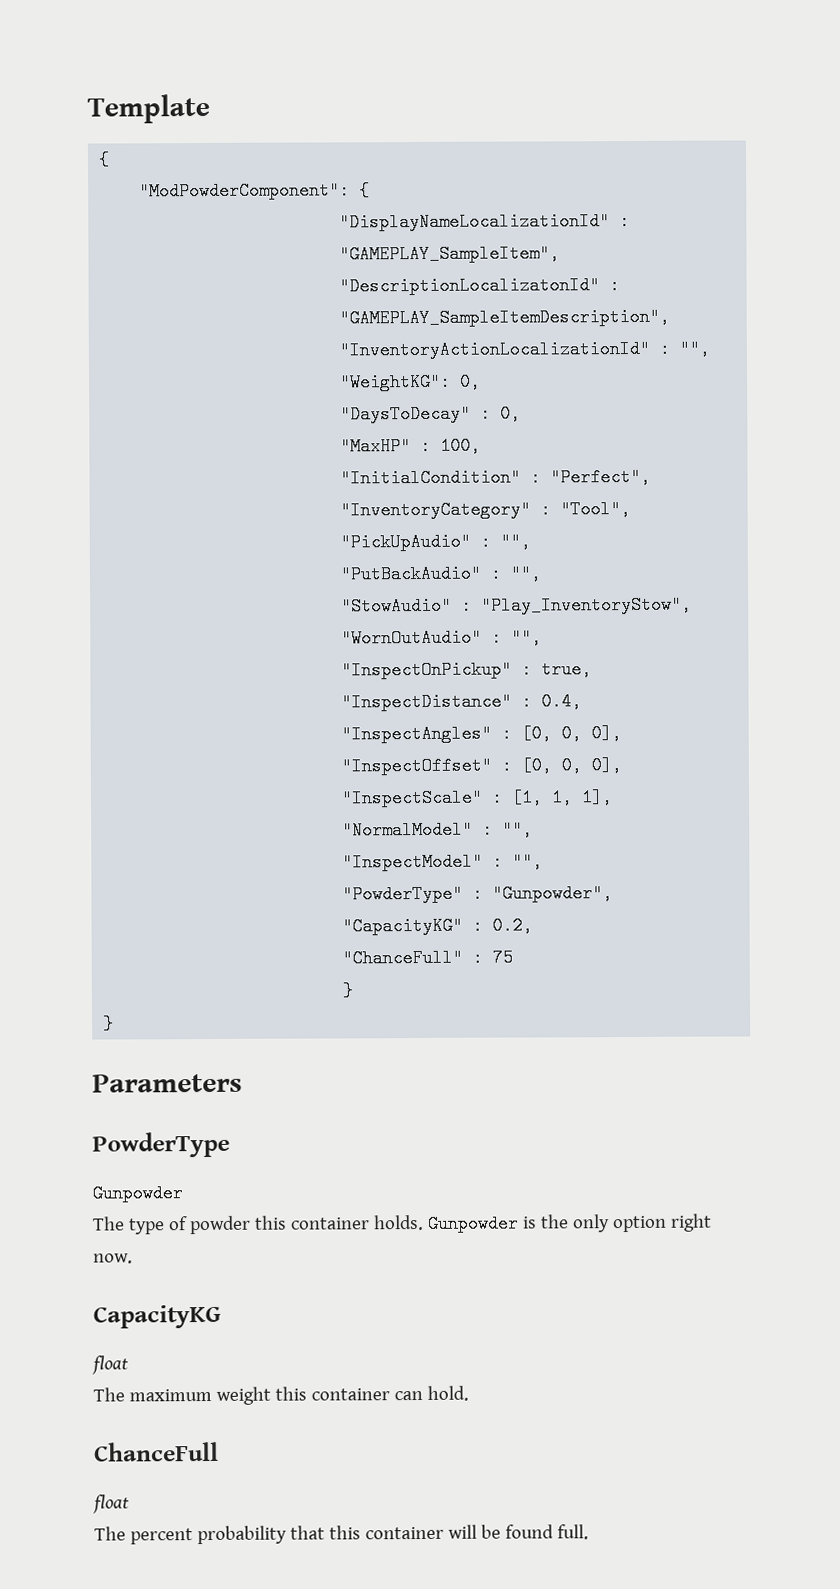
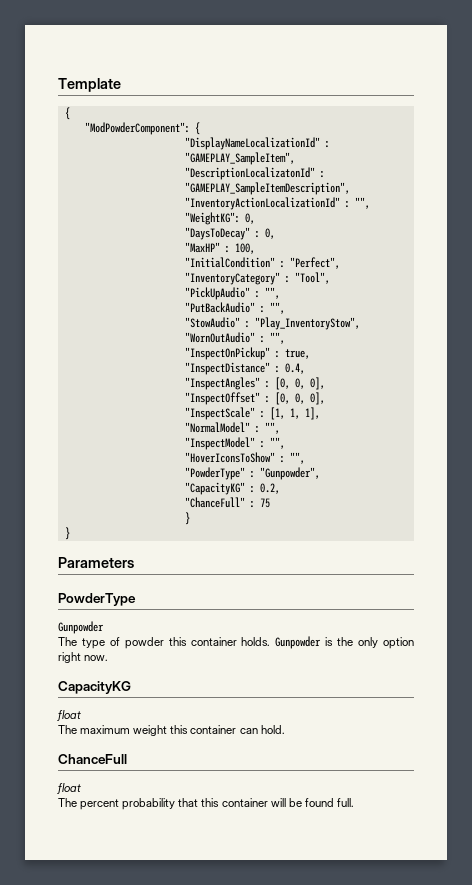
(544, 861) none -> [184,452,305,464] // "HoverIconsToShow" : "",

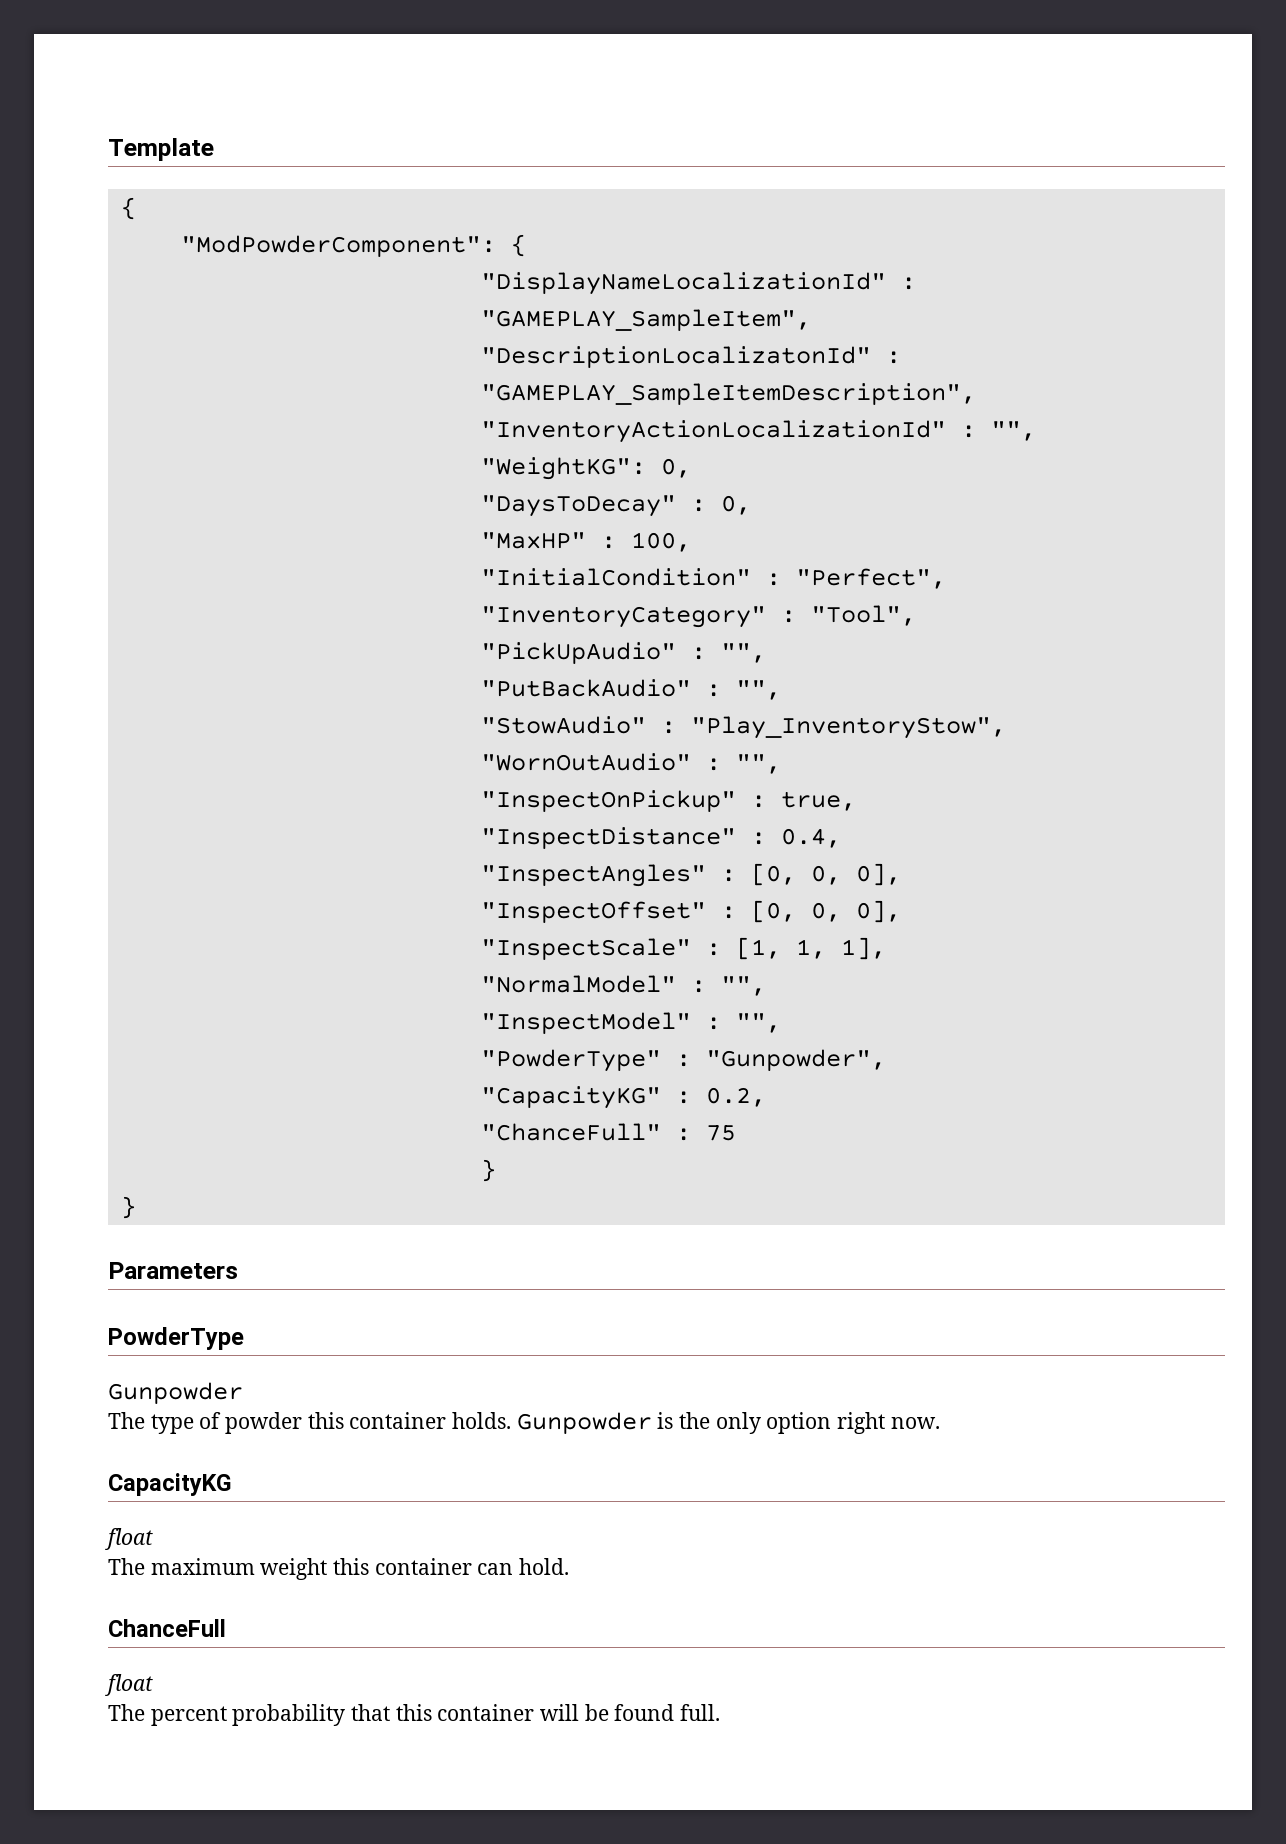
[184,452,305,464] // "HoverIconsToShow" : "", -> (781, 1023) none

